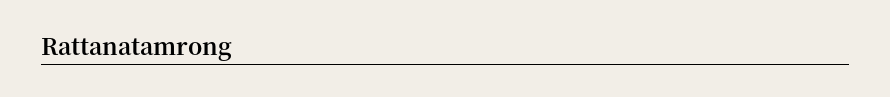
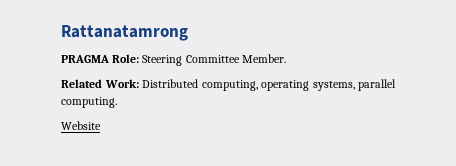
(232, 49) none -> [61,54,286,66] [61,79,396,91] [61,97,117,108] [61,121,101,130] // PRAGMA Role: Steering Committee Member. // Related Work: Distributed computing, operating systems, parallel computing. // Website

